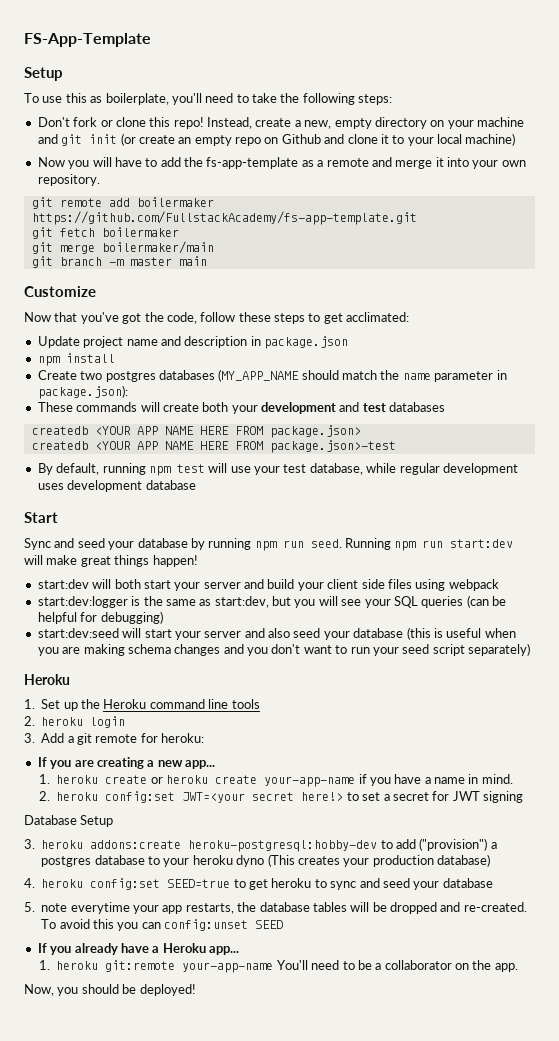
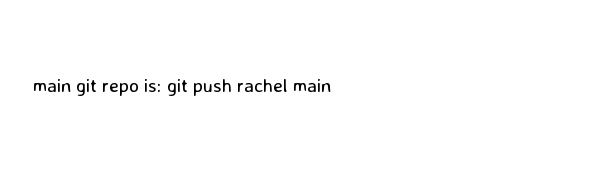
[24,33,151,47] [24,67,63,81] [24,93,393,105] [37,117,524,129] [37,133,516,146] [37,157,526,169] [37,174,100,186] [31,197,214,209] [31,211,417,225] [31,227,179,239] [31,241,214,254] [31,256,207,268] [24,286,96,297] [24,312,410,324] [37,336,348,349] [37,353,115,366] [37,369,507,382] [37,385,128,399] [37,402,446,414] [31,425,361,438] [31,440,396,453] [37,463,518,476] [37,480,196,492] [24,512,58,523] [24,538,514,551] [24,555,198,567] [37,579,499,591] [37,595,506,608] [37,611,163,624] [37,627,516,640] [37,643,530,656] [24,674,70,685] [24,699,260,711] [24,716,126,728] [24,733,205,745] [37,757,215,769] [39,774,513,787] [39,791,523,803] [24,815,114,827] [24,838,497,852] [41,854,490,867] [24,878,493,890] [24,902,527,914] [41,919,284,931] [37,943,239,955] [39,960,518,973] [24,984,196,996] FS-App-Template // Setup // To use this as boilerplate, you'll need to take the following steps: // Don't fork or clone this repo! Instead, create a new, empty directory on your machine and git init (or create an empty repo on Github and clone it to your local machine) // Now you will have to add the fs-app-template as a remote and merge it into your own repository. // git remote add boilermaker https://github.com/FullstackAcademy/fs-app-template.git // git fetch boilermaker // git merge boilermaker/main // git branch -m master main // Customize // Now that you've got the code, follow these steps to get acclimated: // Update project name and description in package.json // npm install // Create two postgres databases (MY_APP_NAME should match the name parameter in package.json): // These commands will create both your development and test databases // createdb <YOUR APP NAME HERE FROM package.json> // createdb <YOUR APP NAME HERE FROM package.json>-test // By default, running npm test will use your test database, while regular development uses development database // Start // Sync and seed your database by running npm run seed. Running npm run start:dev will make great things happen! // start:dev will both start your server and build your client side files using webpack // start:dev:logger is the same as start:dev, but you will see your SQL queries (can be helpful for debugging) // start:dev:seed will start your server and also seed your database (this is useful when you are making schema changes and you don't want to run your seed script separately) // Heroku // 1. Set up the Heroku command line tools // 2. heroku login // 3. Add a git remote for heroku: // If you are creating a new app... // 1. heroku create or heroku create your-app-name if you have a name in mind. // 2. heroku config:set JWT=<your secret here!> to set a secret for JWT signing // Database Setup // 3. heroku addons:create heroku-postgresql:hobby-dev to add ("provision") a postgres database to your heroku dyno (This creates your production database) // 4. heroku config:set SEED=true to get heroku to sync and seed your database // 5. note everytime your app restarts, the database tables will be dropped and re-created. To avoid this you can config:unset SEED // If you already have a Heroku app... // 1. heroku git:remote your-app-name You'll need to be a collaborator on the app. // Now, you should be deployed! -> [33,79,331,96] main git repo is: git push rachel main

